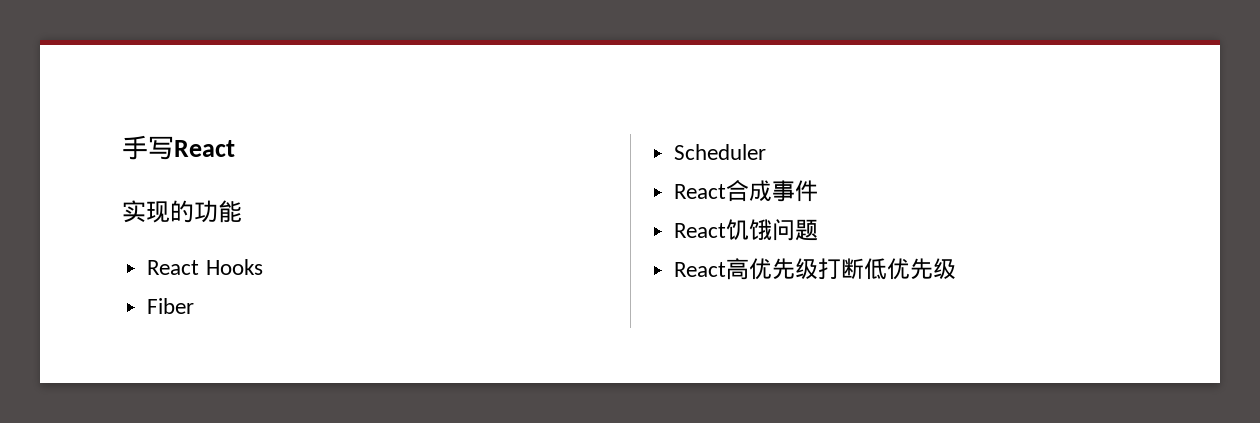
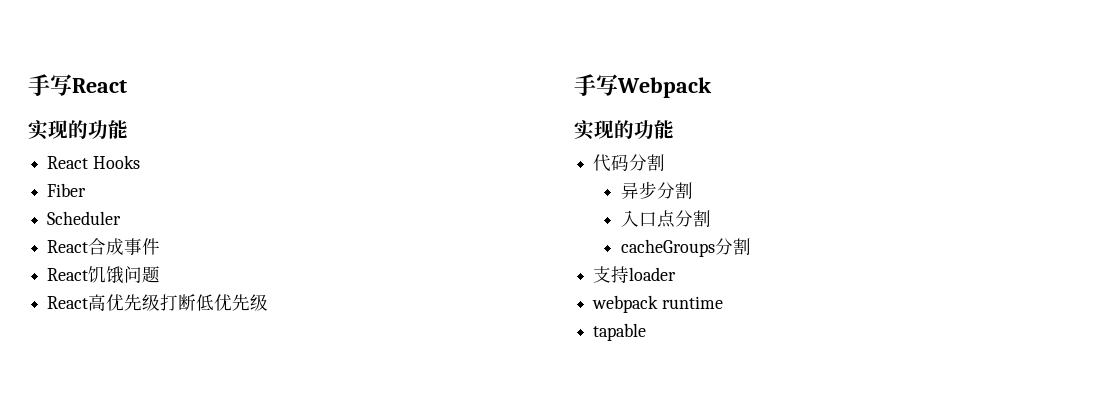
(957, 269) none -> [574,74,712,98] [574,120,674,140] [593,154,666,172] [621,181,694,199] [621,210,712,228] [621,238,752,257] [593,266,677,283] [592,295,723,313] [593,323,647,341] // 手写Webpack // 实现的功能 // 代码分割 // 异步分割 // 入口点分割 // cacheGroups分割 // 支持loader // webpack runtime // tapable

